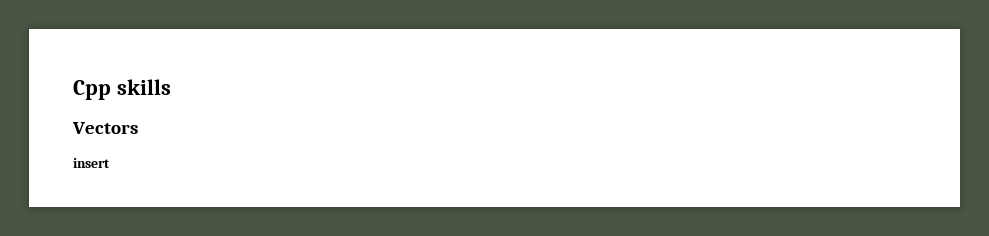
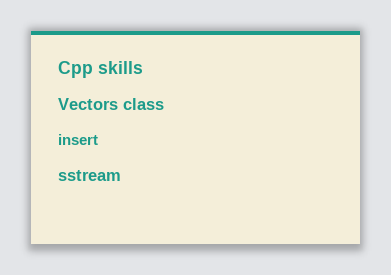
(138, 128) none -> [123,98,164,110] class
(110, 163) none -> [58,170,121,181] // sstream

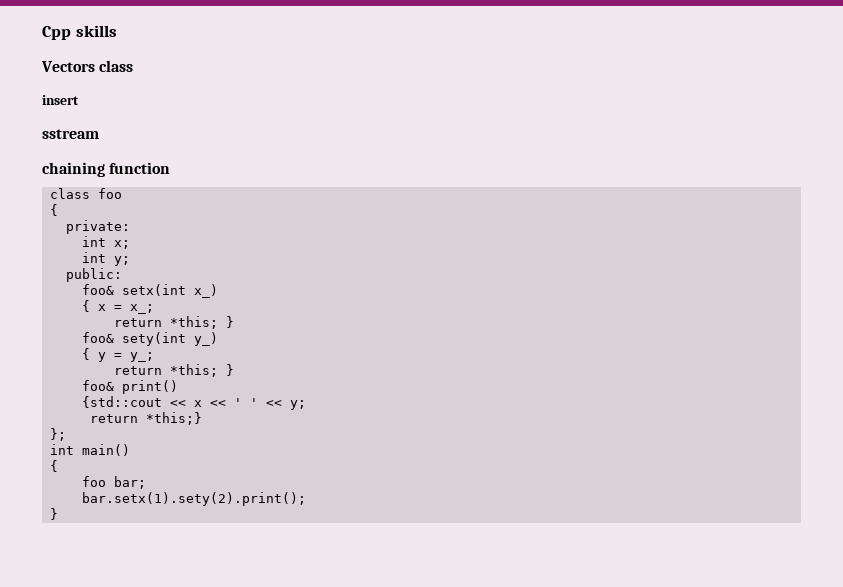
(121, 175) none -> [42,162,171,177] [50,188,123,199] [50,204,59,216] [66,220,131,234] [82,236,131,249] [82,252,131,266] [66,268,123,282] [82,284,219,298] [82,300,155,314] [114,316,235,329] [82,332,219,346] [82,348,155,362] [114,364,235,377] [82,380,179,394] [82,396,307,410] [90,412,203,425] [50,428,67,441] [50,444,131,456] [50,460,59,472] [82,476,147,489] [82,492,307,506] [50,508,59,520] // chaining function // class foo // { // private: // int x; // int y; // public: // foo& setx(int x_) // { x = x_; // return *this; } // foo& sety(int y_) // { y = y_; // return *this; } // foo& print() // {std::cout << x << ' ' << y; // return *this;} // }; // int main() // { // foo bar; // bar.setx(1).sety(2).print(); // }

